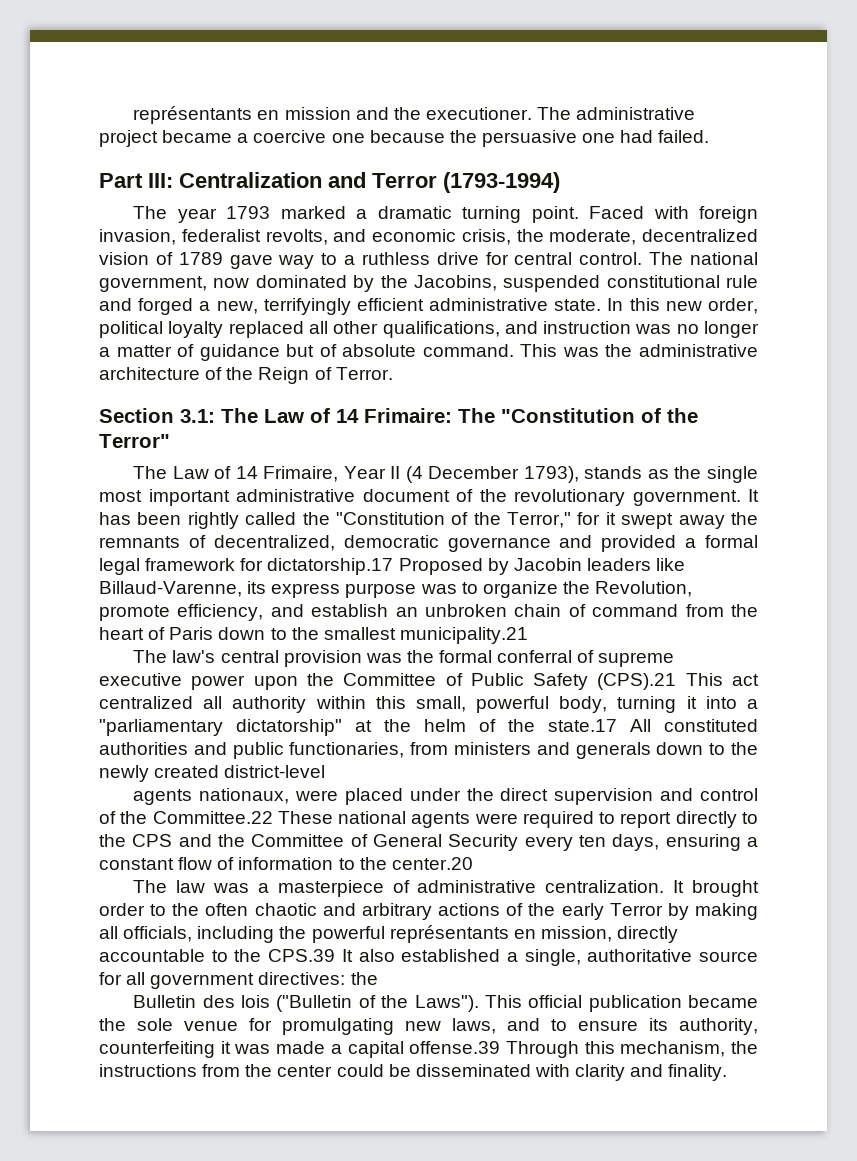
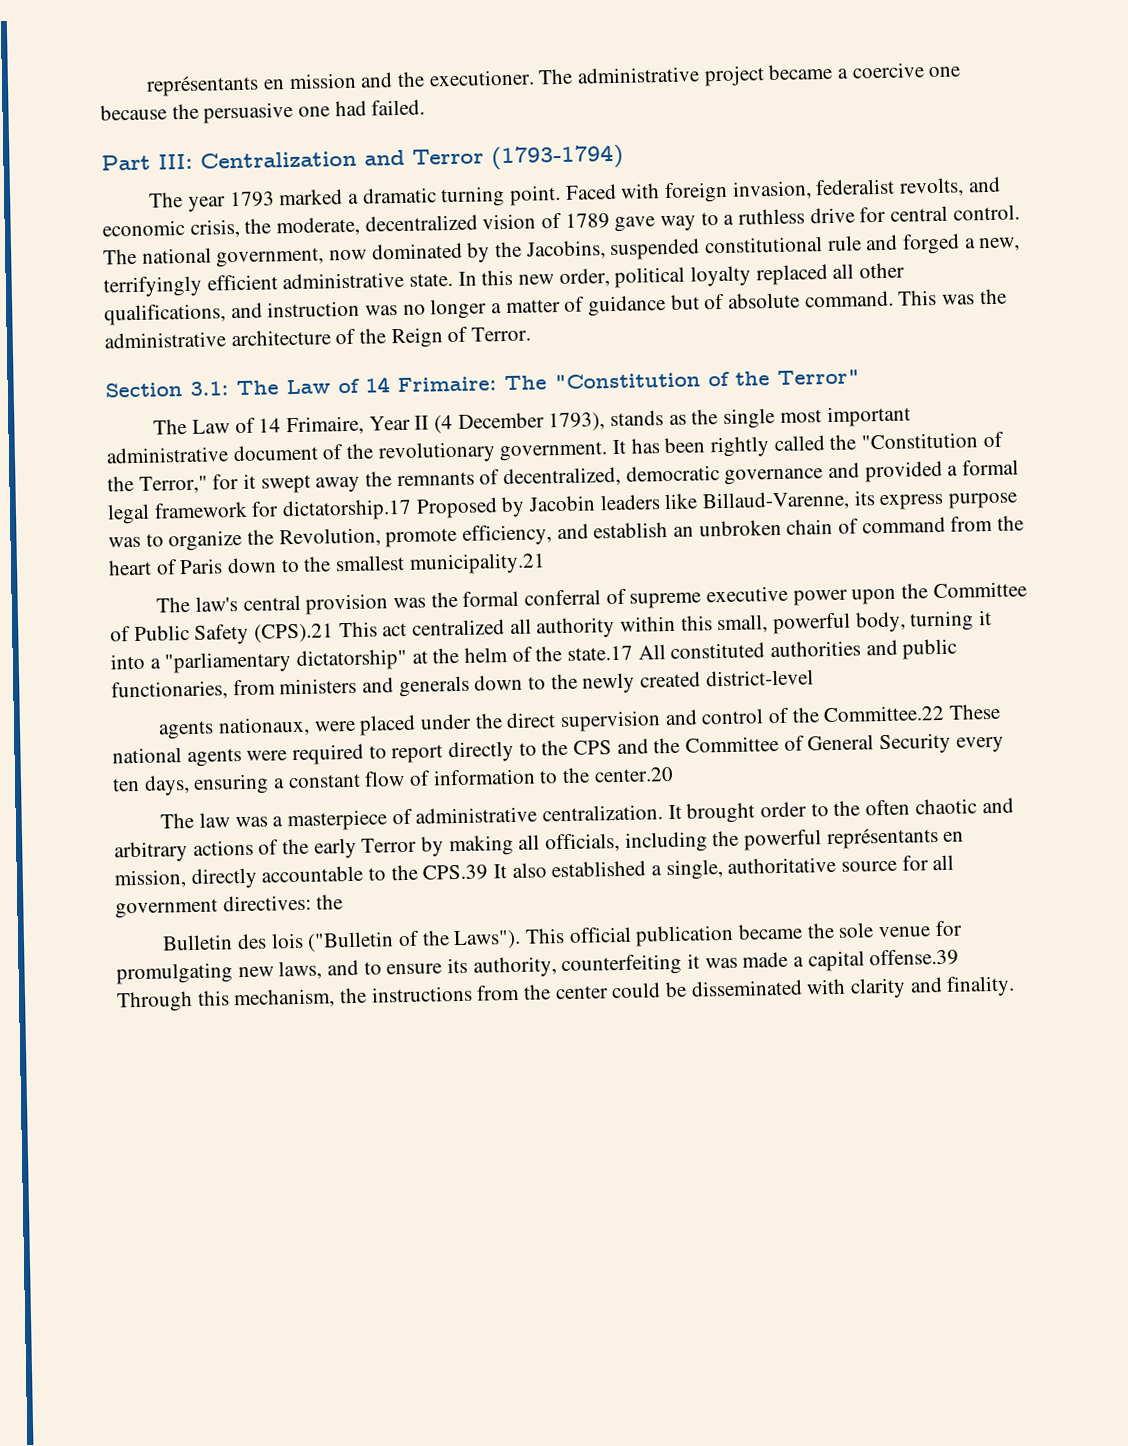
[443,172,560,193] (1793-1994) -> [491,144,624,171] (1793-1794)

